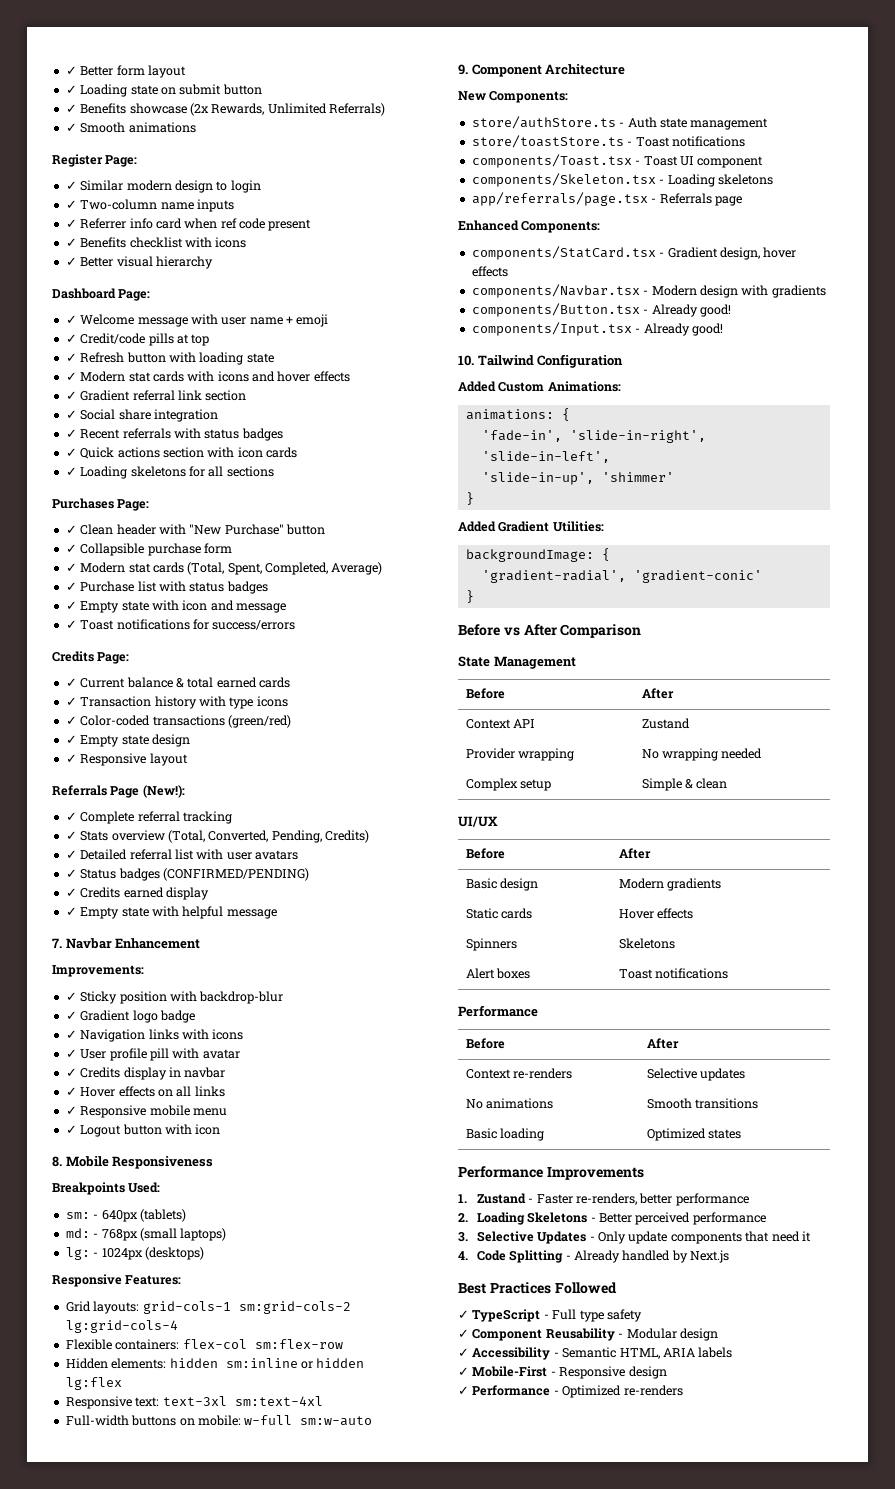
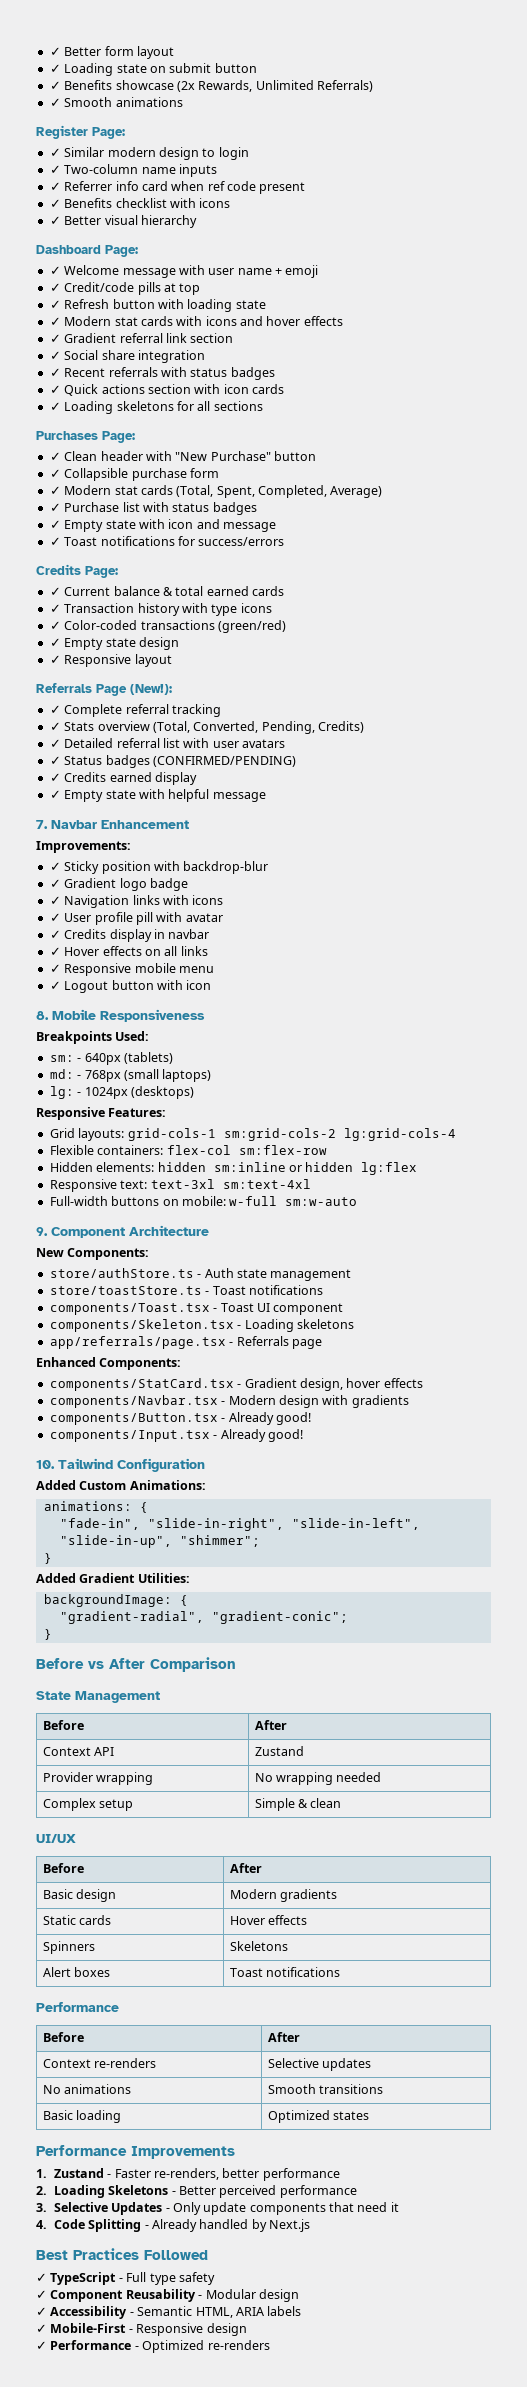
[481,430,706,443] [481,451,610,463] [481,472,674,485] 'fade-in', 'slide-in-right', 'slide-in-left', // 'slide-in-up', 'shimmer' -> [59,1518,420,1531] [59,1535,260,1548] "fade-in", "slide-in-right", "slide-in-left", "slide-in-up", "shimmer";
[481,570,762,583] 'gradient-radial', 'gradient-conic' -> [59,1611,348,1624] "gradient-radial", "gradient-conic";

